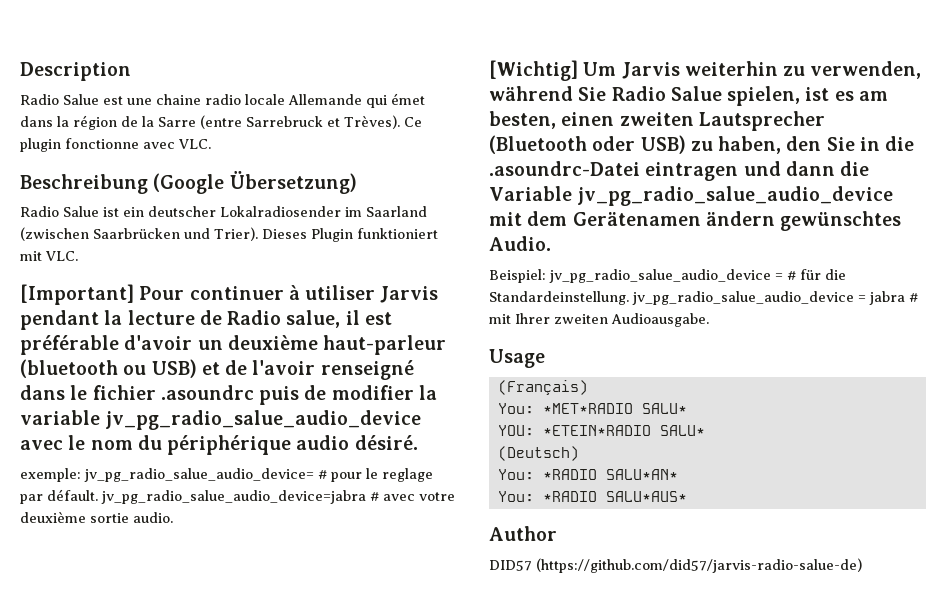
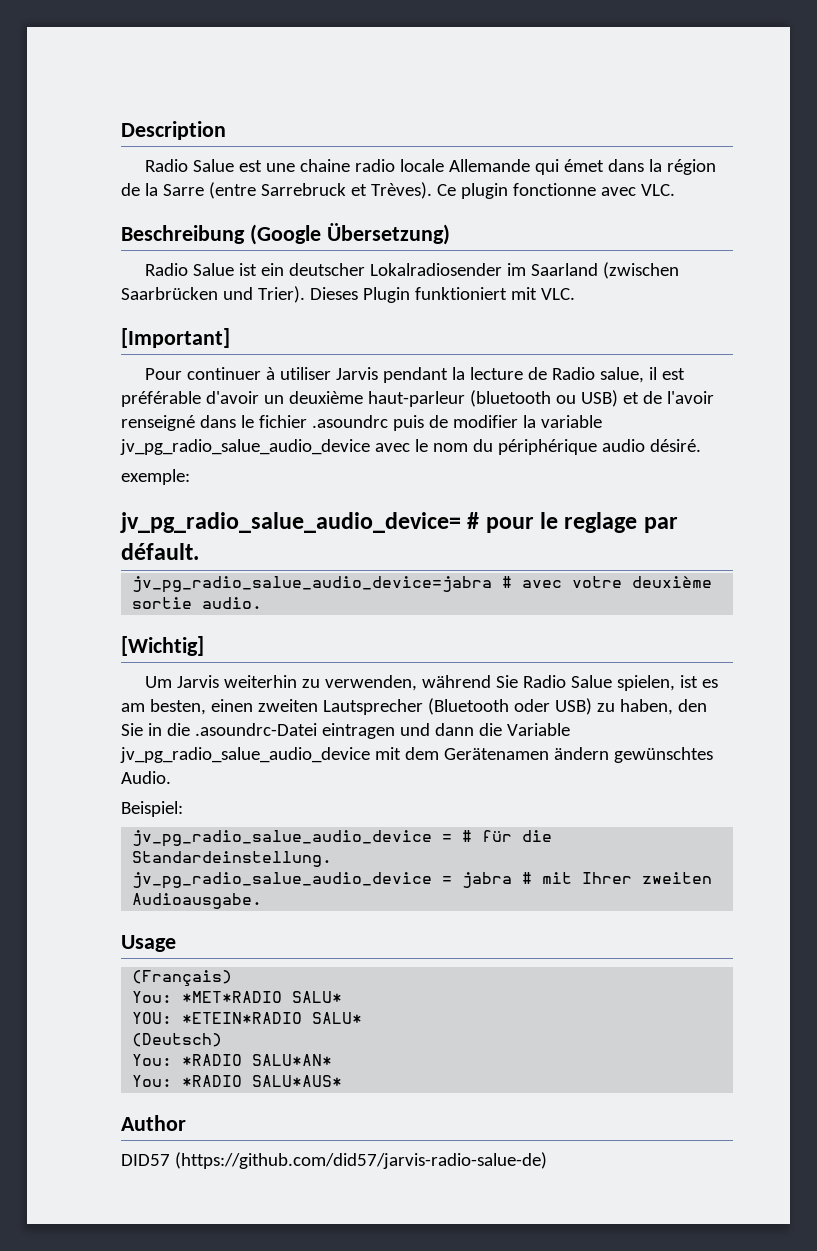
(134, 294) none -> (230, 338) //
(81, 475) none -> (190, 477) //
(98, 495) none -> (199, 551) //
(578, 70) none -> (204, 646) //
(546, 276) none -> (183, 809) //
(629, 298) none -> (333, 859) //

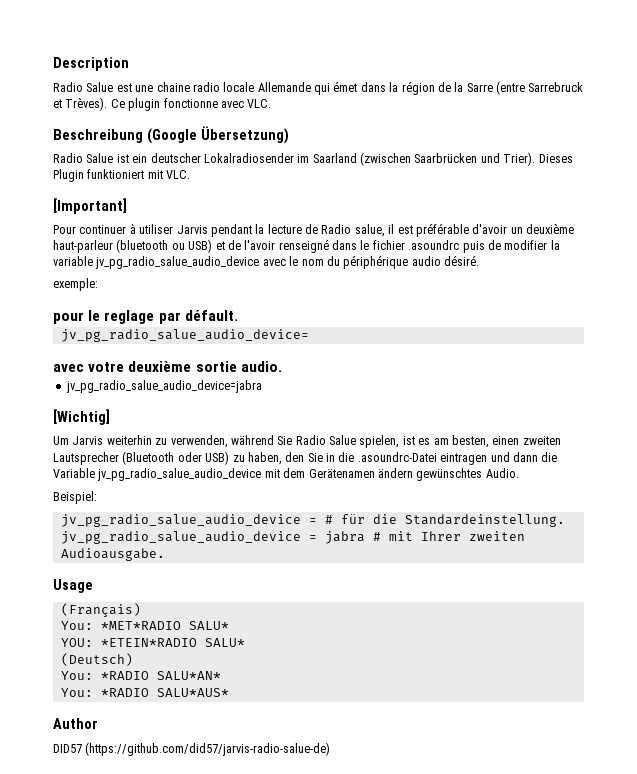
[120,512,480,533] jv_pg_radio_salue_audio_device= # -> (98, 284) none
[132,576,513,593] jv_pg_radio_salue_audio_device=jabra # -> [60,329,309,342] jv_pg_radio_salue_audio_device= //
(263, 603) none -> [65,380,262,393] // jv_pg_radio_salue_audio_device=jabra

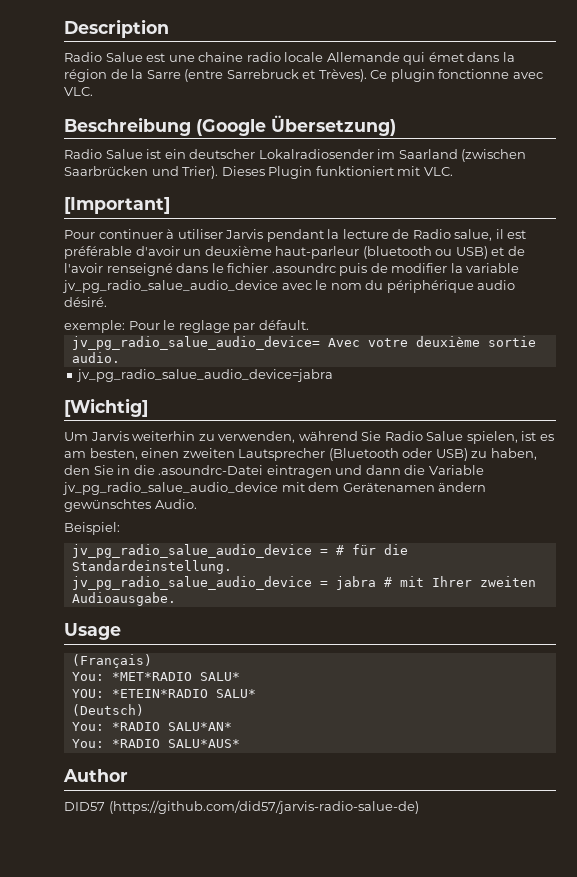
[53,312,84,324] // pour -> [128,321,160,330] Pour
[53,364,84,372] // avec -> [327,338,360,347] Avec

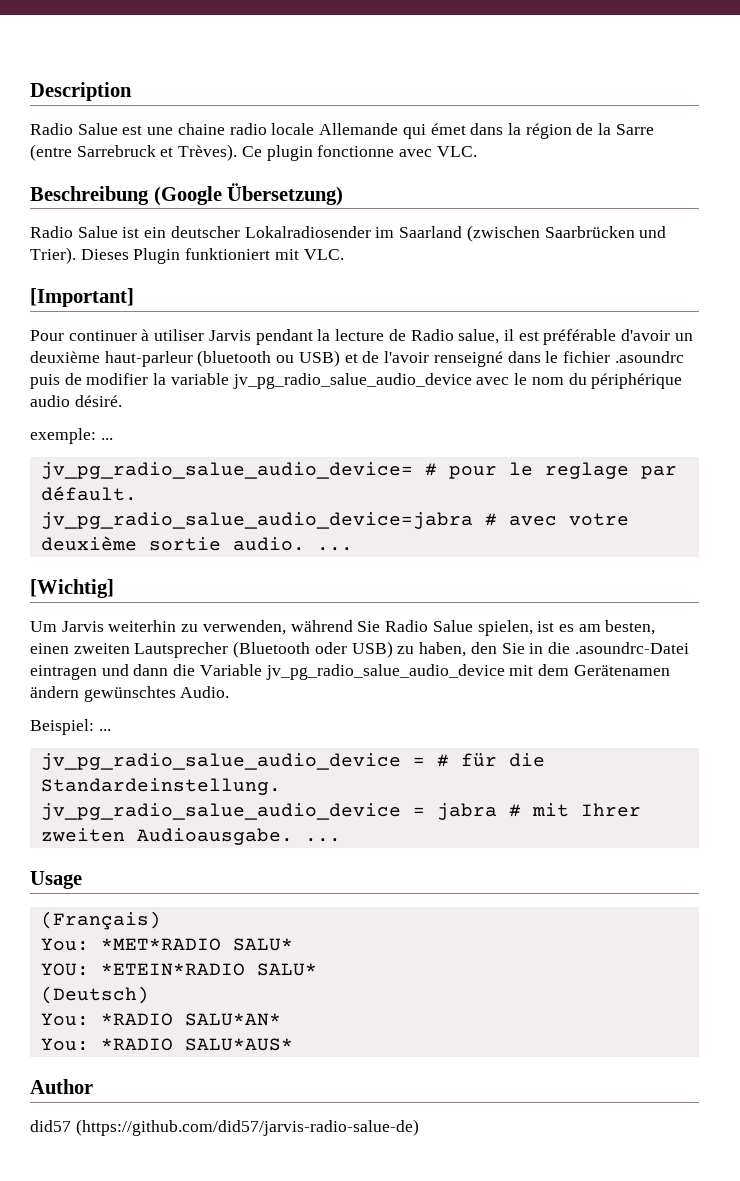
[128,321,160,330] Pour -> [100,438,113,440] [40,462,497,479] ... // jv_pg_radio_salue_audio_device= # pour
[71,336,360,350] jv_pg_radio_salue_audio_device= Avec -> [40,512,557,529] jv_pg_radio_salue_audio_device=jabra # avec
[76,369,334,382] // jv_pg_radio_salue_audio_device=jabra -> [316,547,353,551] ...
(120, 528) none -> [98,729,111,731] ...
(176, 599) none -> [304,838,341,842] ...
[64,802,105,811] DID57 -> [30,1120,71,1132] did57

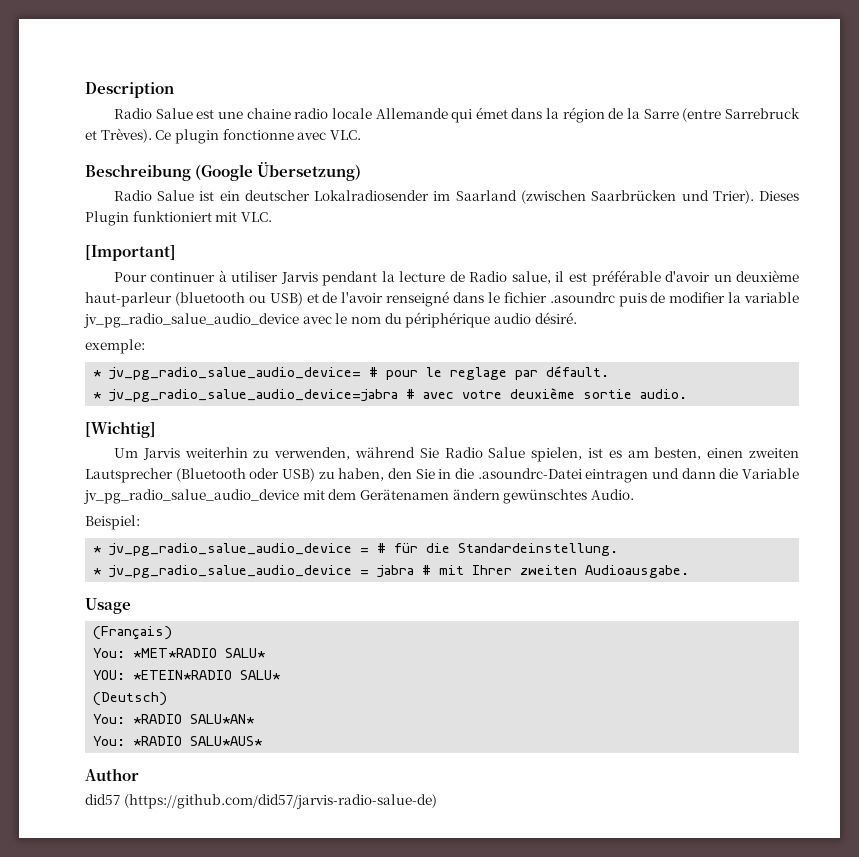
[100,438,113,440] ... // -> [93,370,102,377] // *
(137, 493) none -> [93,392,102,399] *
[316,547,353,551] ... -> (688, 394) none
[98,729,111,731] ... // -> [93,546,102,553] // *
(281, 786) none -> [93,568,102,575] *
[304,838,341,842] ... -> (690, 571) none

